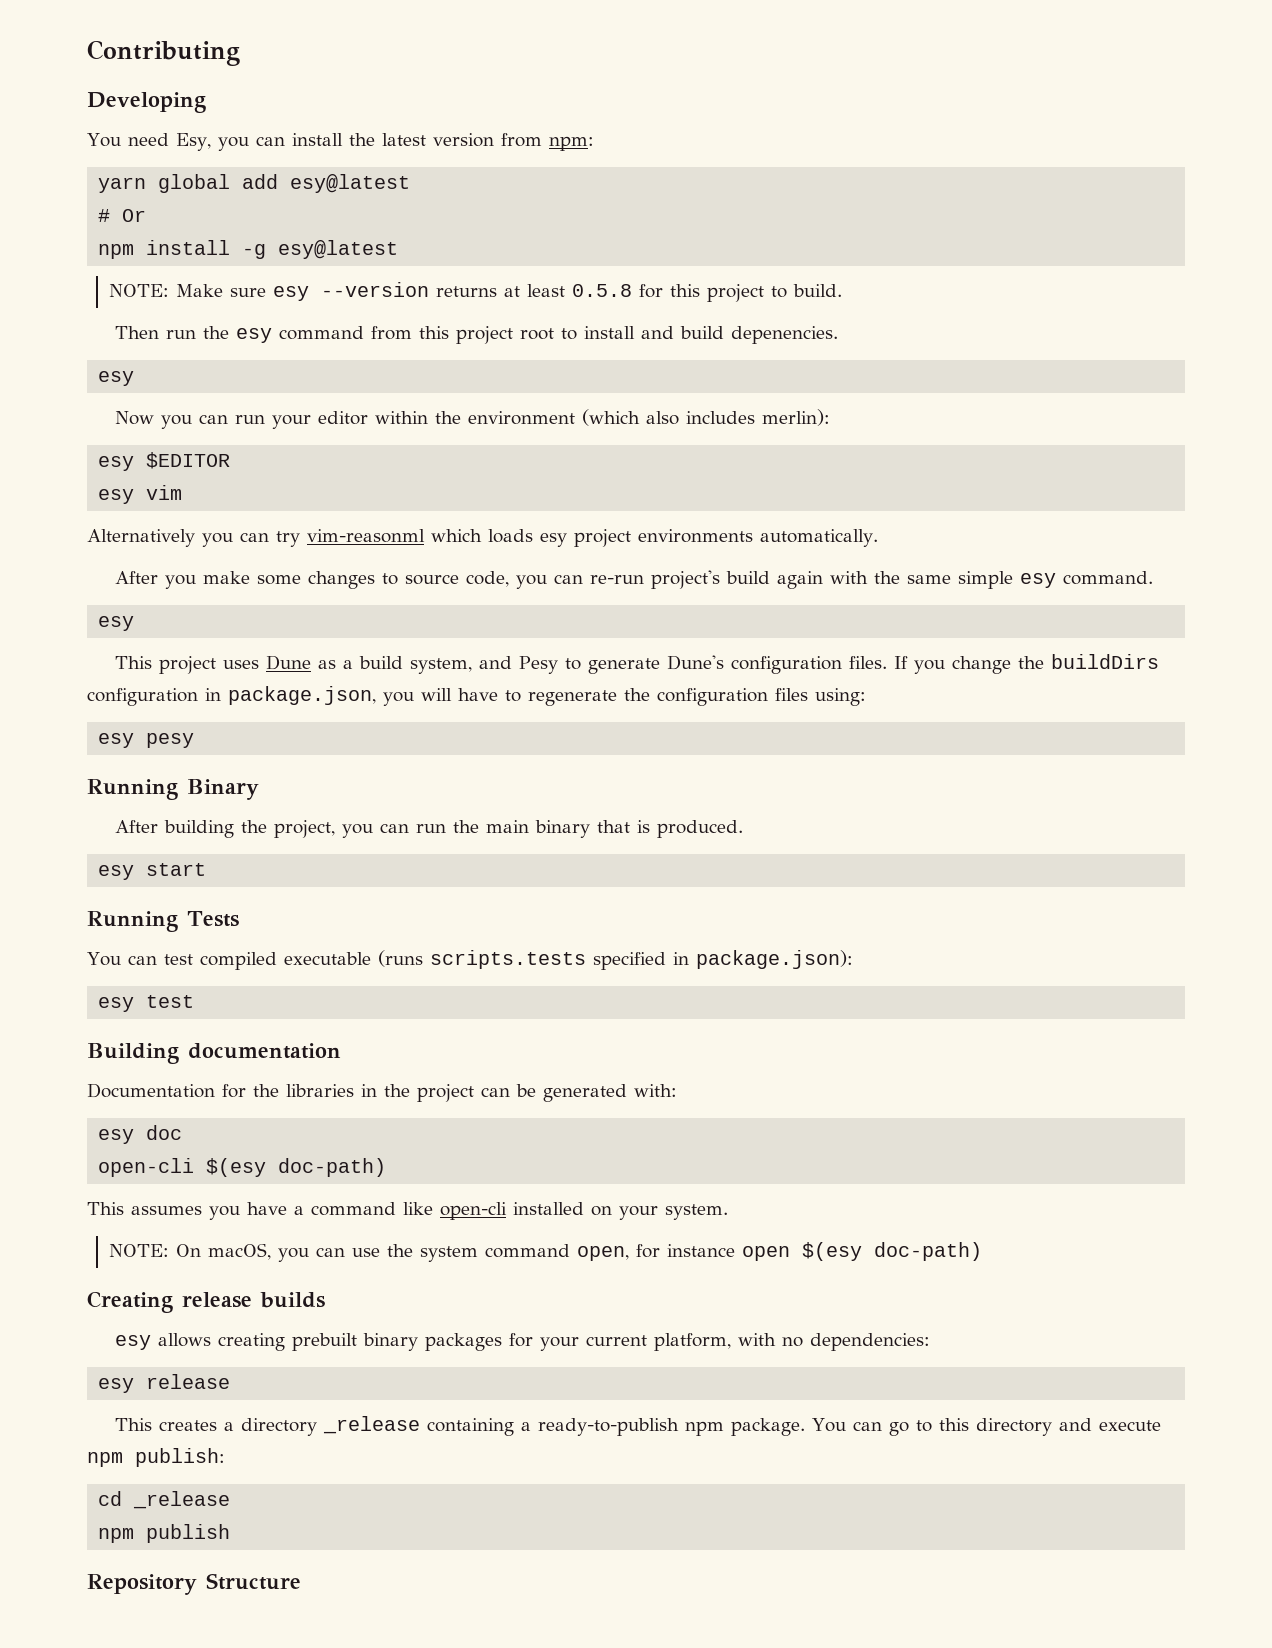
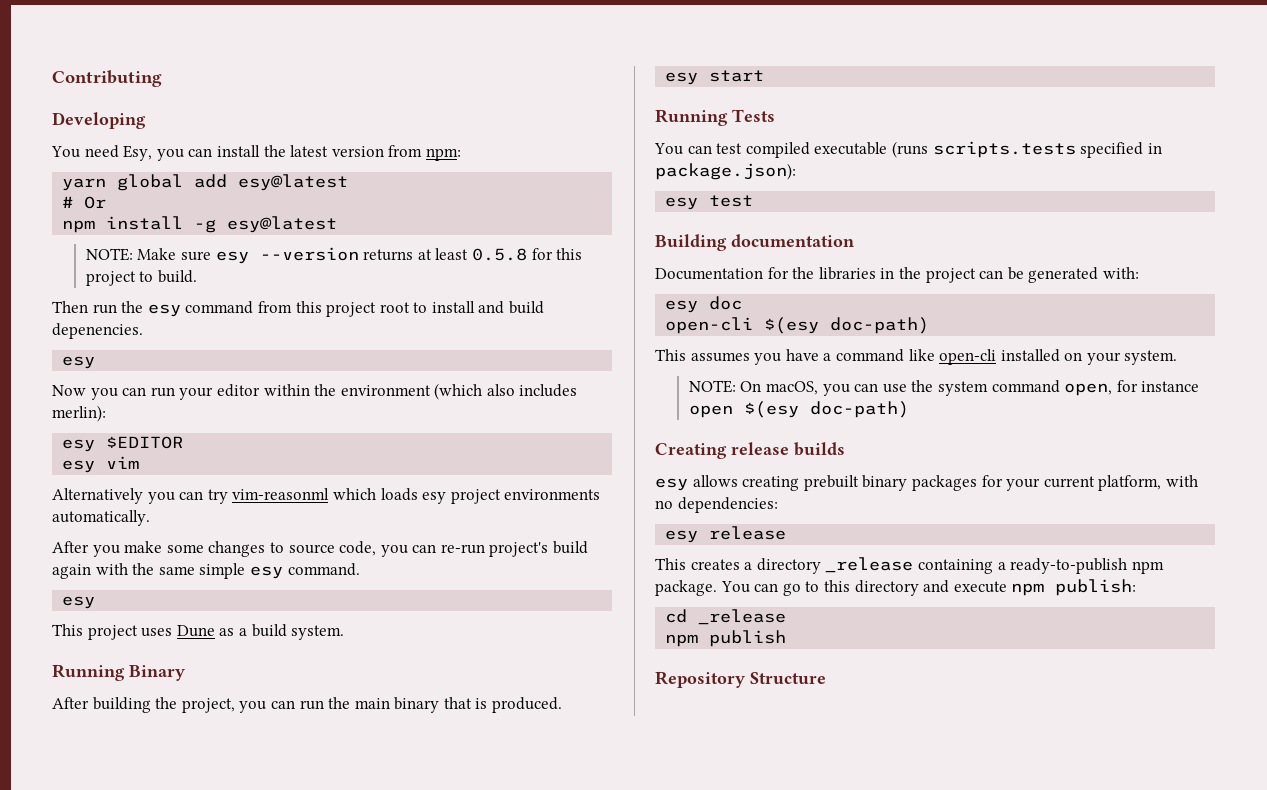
[409,654,1159,674] [87,686,866,706] [98,733,195,748] system, and Pesy to generate Dune's configuration files. If you change the buildDirs configuration in package.json, you will have to regenerate the configuration files using: // esy pesy -> [291,625,345,640] system.

